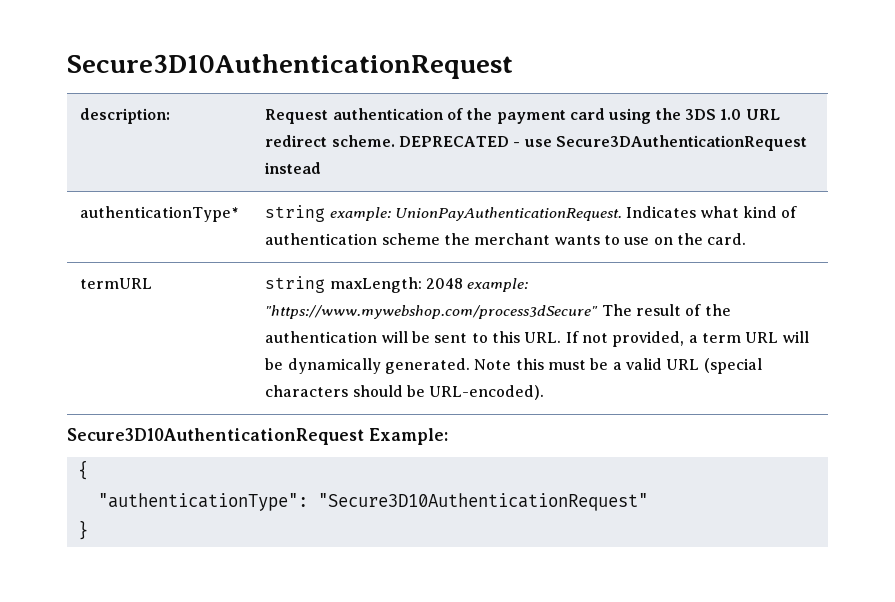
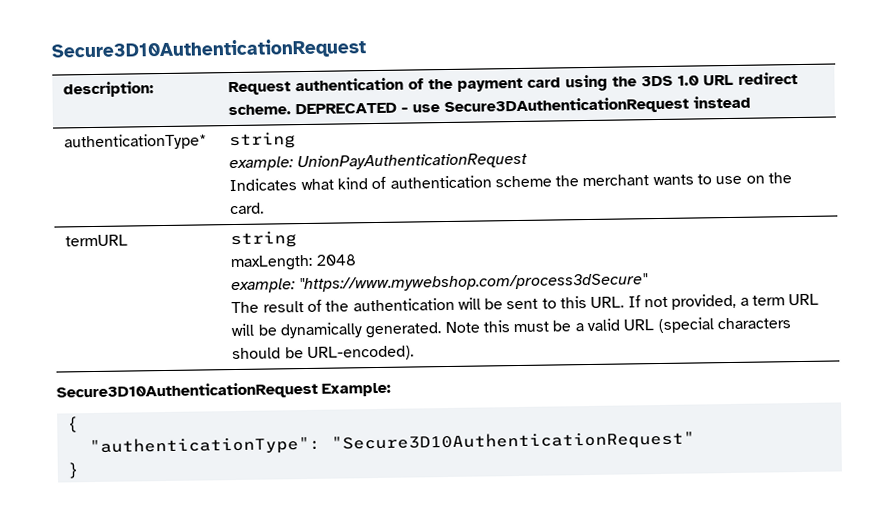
[329,207,623,221] example: UnionPayAuthenticationRequest. -> [229,152,528,172] // example: UnionPayAuthenticationRequest //
(326, 284) none -> (298, 240) //
(464, 283) none -> (356, 260) //
(599, 312) none -> (649, 283) //

